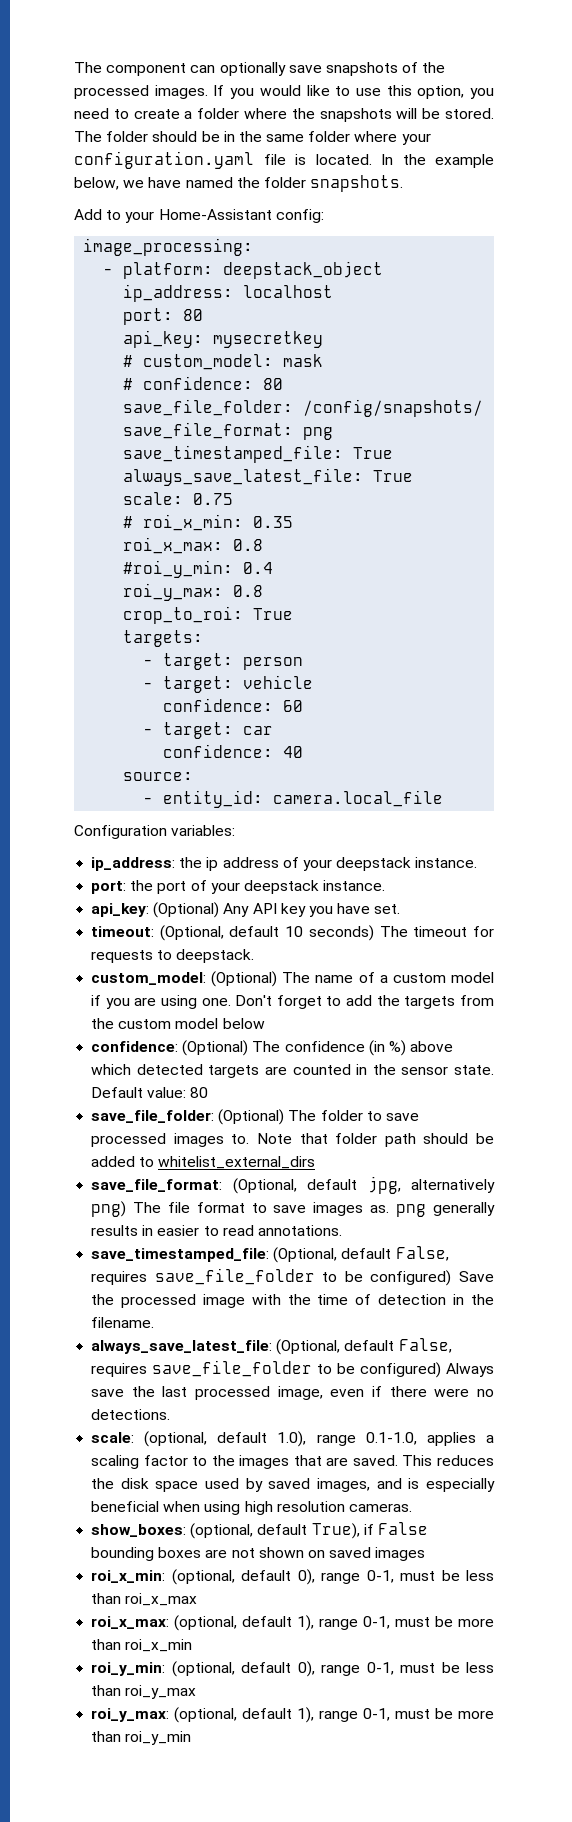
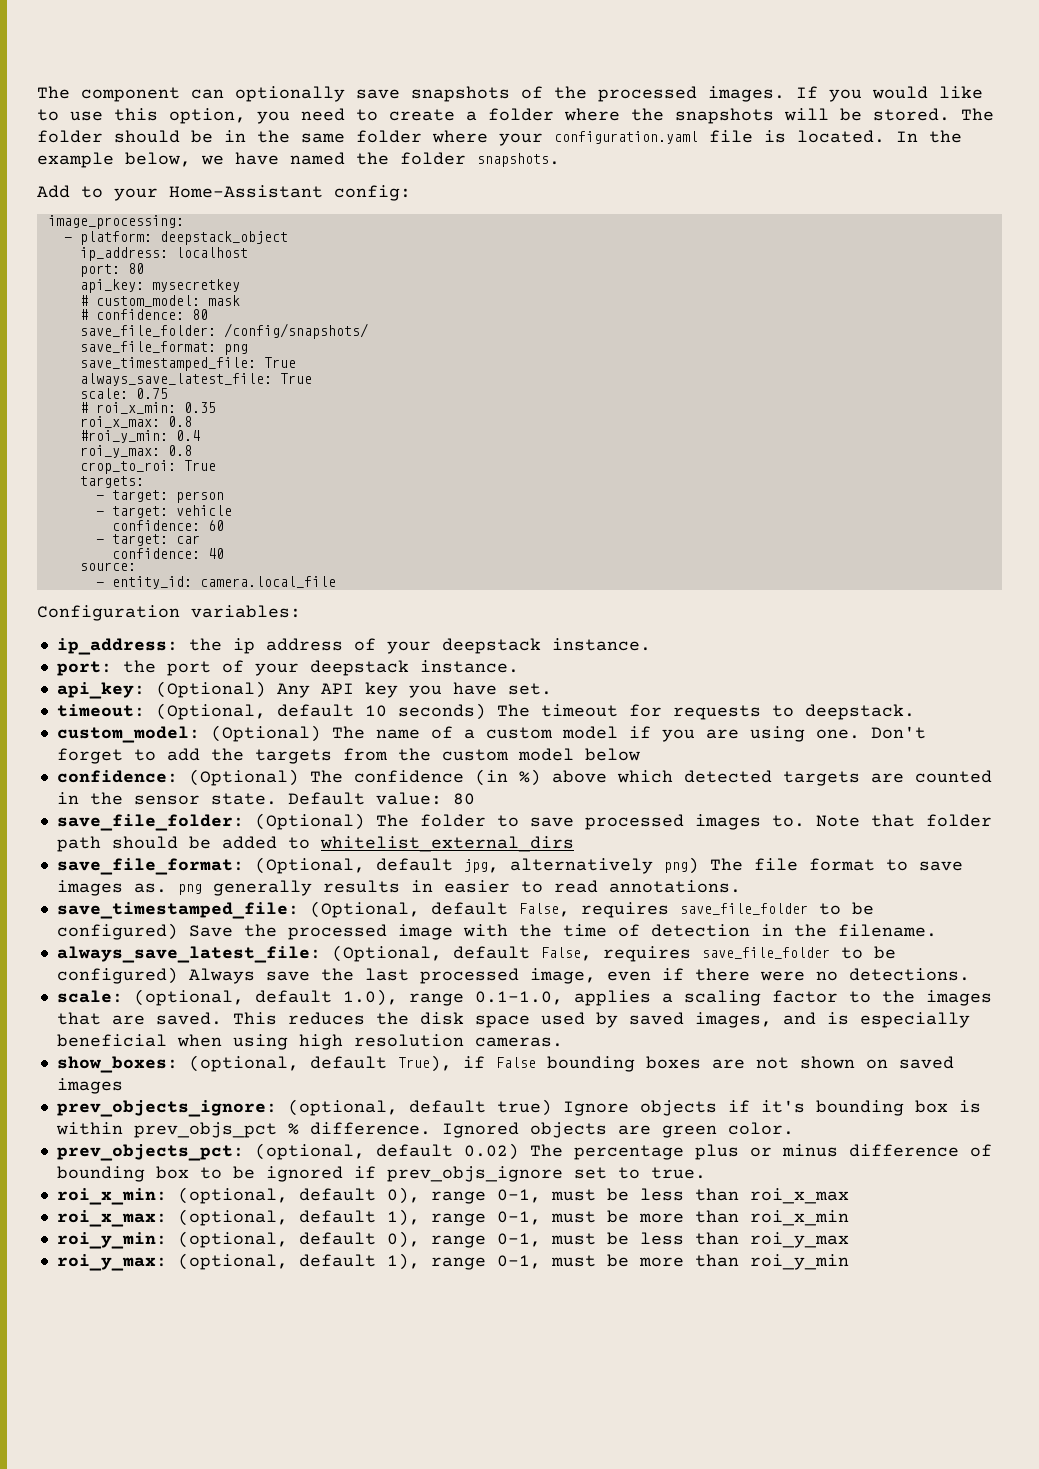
(426, 1554) none -> [56,1099,981,1117] [55,1122,794,1138] [56,1143,992,1161] [56,1166,706,1182] // prev_objects_ignore: (optional, default true) Ignore objects if it's bounding box is within prev_objs_pct % difference. Ignored objects are green color. // prev_objects_pct: (optional, default 0.02) The percentage plus or minus difference of bounding box to be ignored if prev_objs_ignore set to true.

